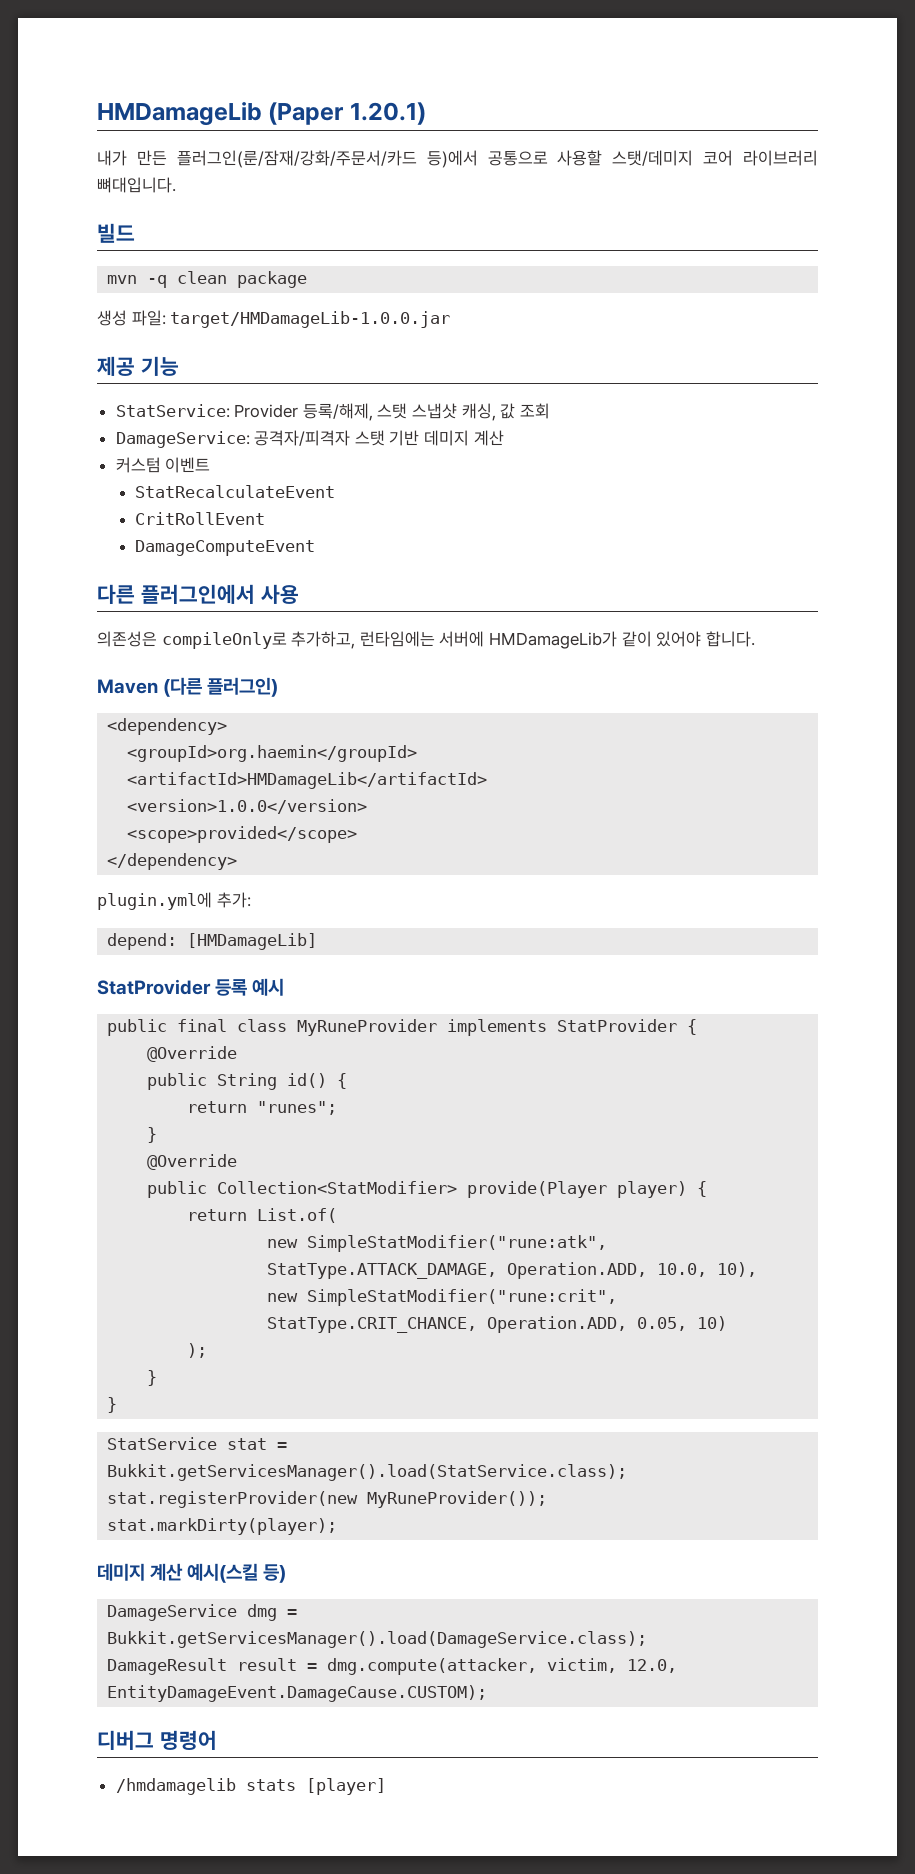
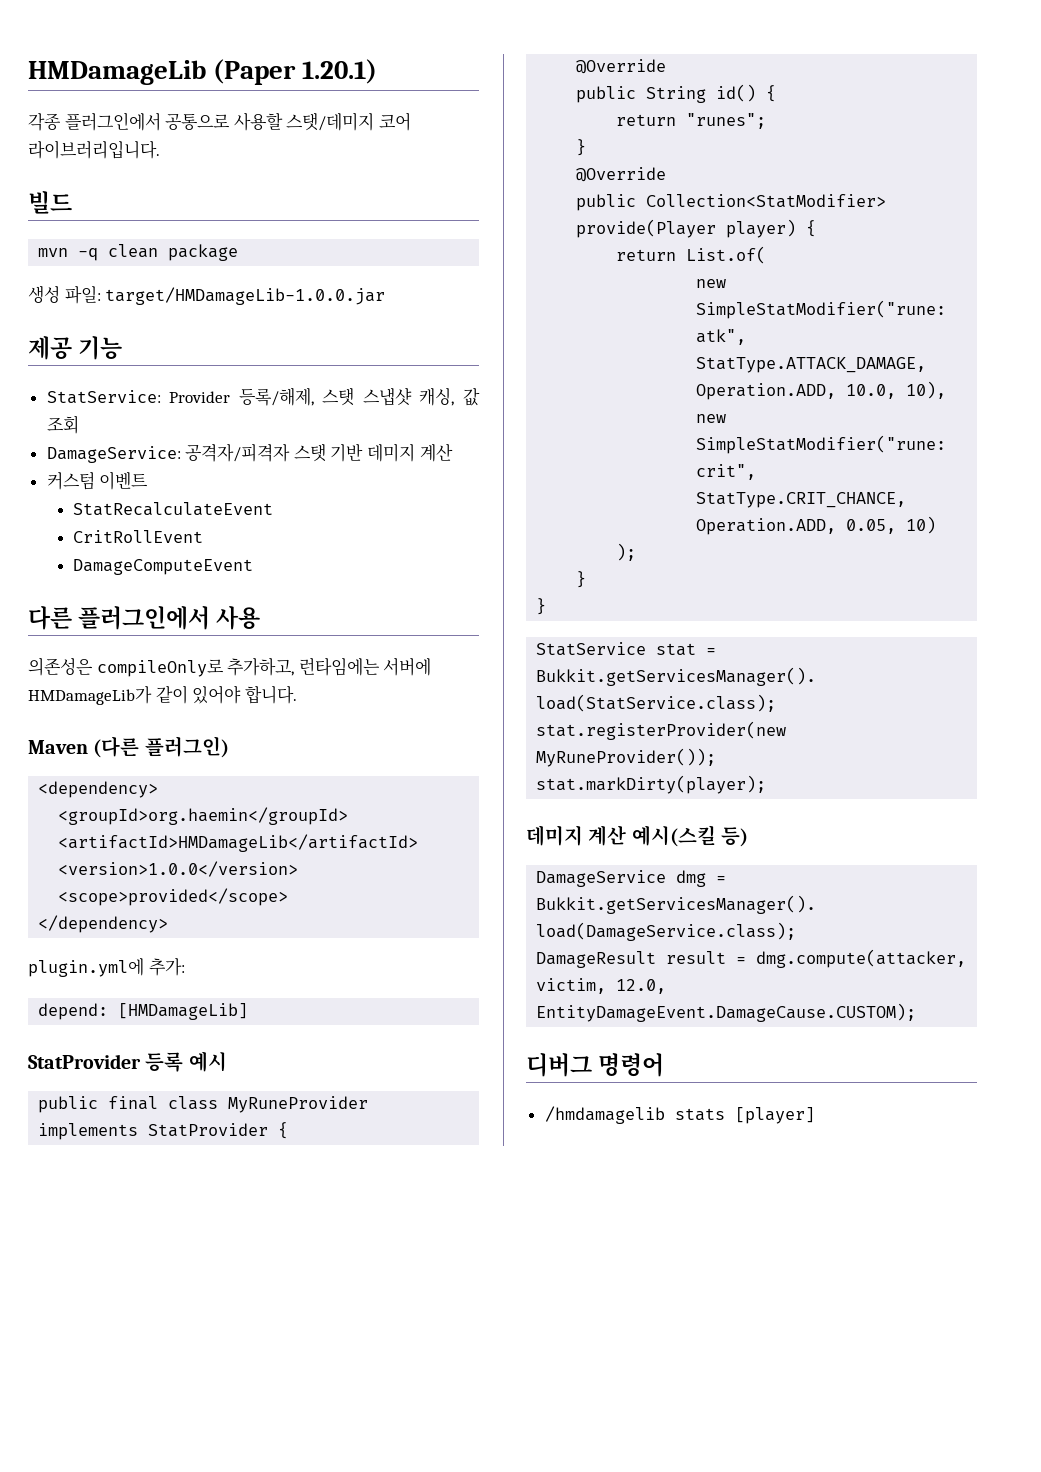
[97,150,478,168] 내가 만든 플러그인(룬/잠재/강화/주문서/카드 등)에서 -> [28,112,161,131] 각종 플러그인에서
[743,150,818,166] [97,177,176,193] 라이브러리 뼈대입니다. -> [28,140,160,159] 라이브러리입니다.

